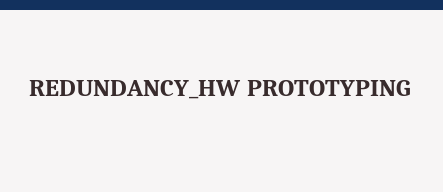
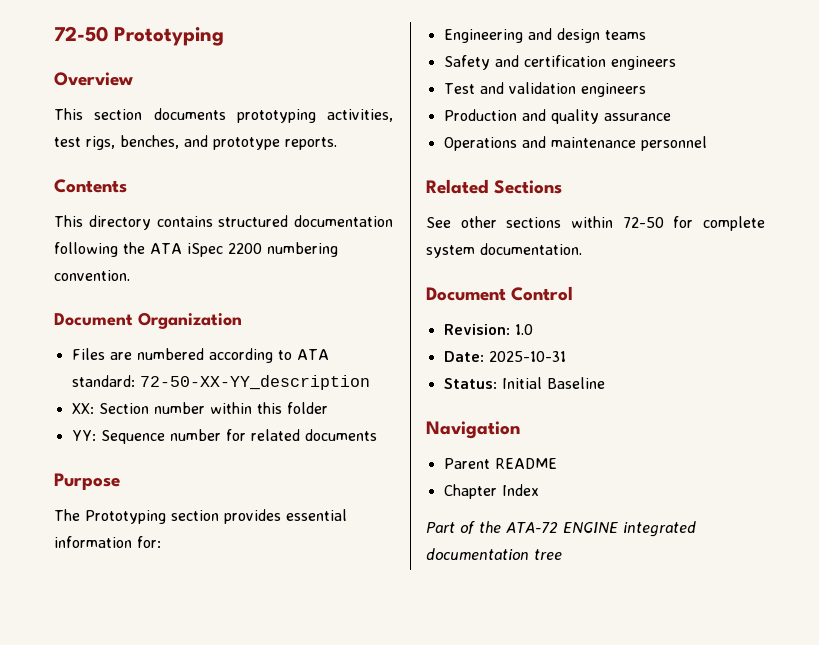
[29,80,411,99] REDUNDANCY_HW PROTOTYPING -> [54,26,224,46] [54,72,133,86] [54,108,393,123] [54,135,337,150] [54,179,127,193] [54,215,393,230] [54,242,338,257] [54,270,130,281] [54,312,242,329] [71,348,329,363] [71,375,370,390] [71,402,328,414] [71,429,377,444] [54,473,120,490] [54,509,347,524] [54,536,161,548] [443,28,646,43] [443,55,676,70] [443,82,646,97] [443,109,671,124] [443,136,707,151] [426,179,563,194] [426,216,765,231] [426,243,582,258] [426,286,574,301] [443,324,533,335] [443,351,566,362] [443,377,605,389] [426,421,520,439] [443,458,557,469] [443,484,539,499] [426,521,696,537] [426,548,562,560] 72-50 Prototyping // Overview // This section documents prototyping activities, test rigs, benches, and prototype reports. // Contents // This directory contains structured documentation following the ATA iSpec 2200 numbering convention. // Document Organization // Files are numbered according to ATA standard: 72-50-XX-YY_description // XX: Section number within this folder // YY: Sequence number for related documents // Purpose // The Prototyping section provides essential information for: // Engineering and design teams // Safety and certification engineers // Test and validation engineers // Production and quality assurance // Operations and maintenance personnel // Related Sections // See other sections within 72-50 for complete system documentation. // Document Control // Revision: 1.0 // Date: 2025-10-31 // Status: Initial Baseline // Navigation // Parent README // Chapter Index // Part of the ATA-72 ENGINE integrated documentation tree

